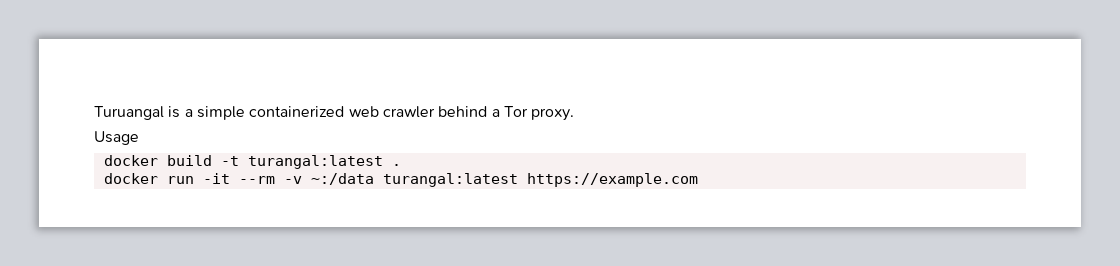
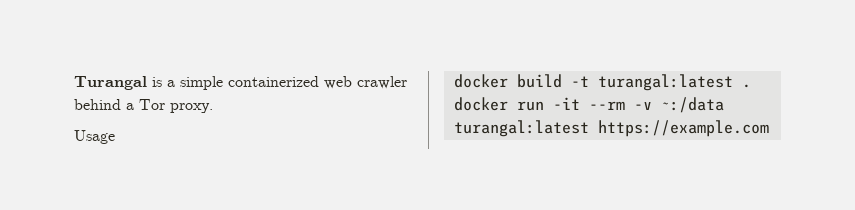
[94,106,164,120] Turuangal -> [74,76,147,90] Turangal

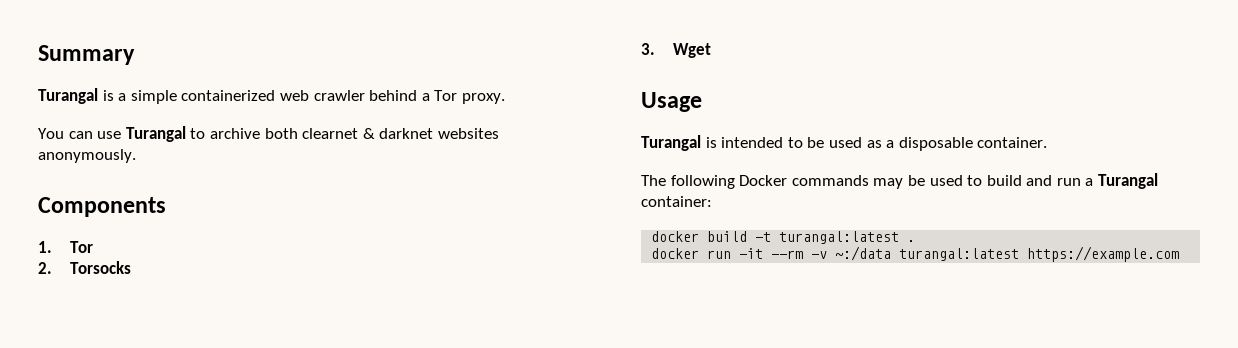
(74, 83) none -> [38,45,135,65] Summary //
[74,130,115,144] Usage -> [38,126,499,142] [38,149,136,163] [38,197,166,217] [38,241,93,253] [38,261,131,274] [641,43,711,58] [641,92,702,112] [641,135,1048,151] [641,173,1159,189] [641,196,712,207] You can use Turangal to archive both clearnet & darknet websites anonymously. // Components // 1. Tor // 2. Torsocks // 3. Wget // Usage // Turangal is intended to be used as a disposable container. // The following Docker commands may be used to build and run a Turangal container:

